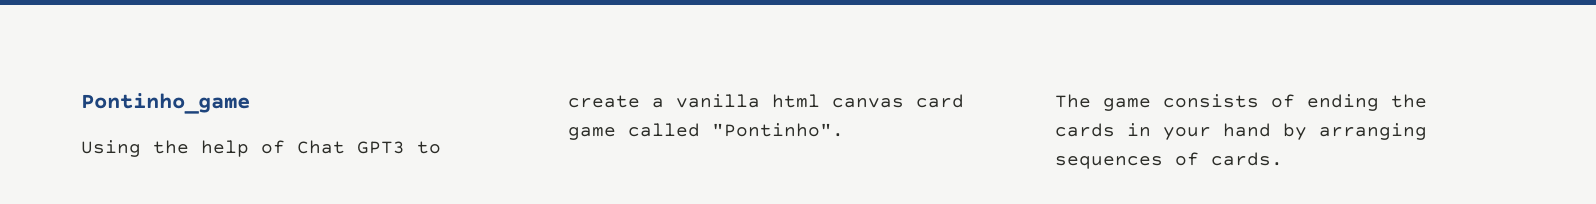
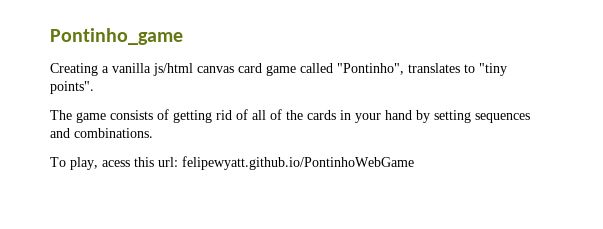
[81,140,441,157] [568,95,640,108] Using the help of Chat GPT3 to create -> [50,63,98,76] Creating
[772,94,820,108] html -> [153,63,193,76] js/html
[712,123,844,137] "Pontinho". -> [337,63,507,76] [50,81,94,94] "Pontinho", translates to "tiny points".
[1307,94,1379,111] ending -> [173,109,282,123] getting rid of all of
[1319,123,1427,140] [1055,152,1283,169] arranging sequences of cards. -> [434,110,530,123] [50,128,153,138] [50,156,414,170] setting sequences and combinations. // To play, acess this url: felipewyatt.github.io/PontinhoWebGame

